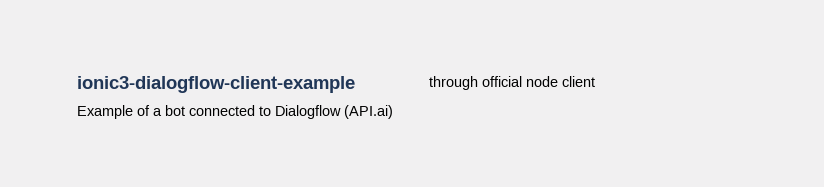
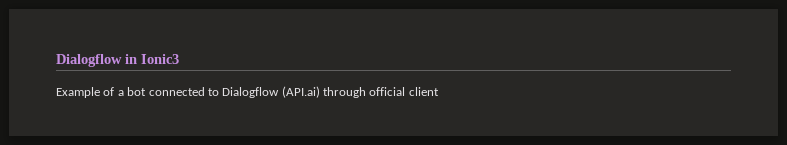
[77,76,355,93] ionic3-dialogflow-client-example -> [56,54,179,67] Dialogflow in Ionic3
[526,76,558,87] node -> (406, 91) none

